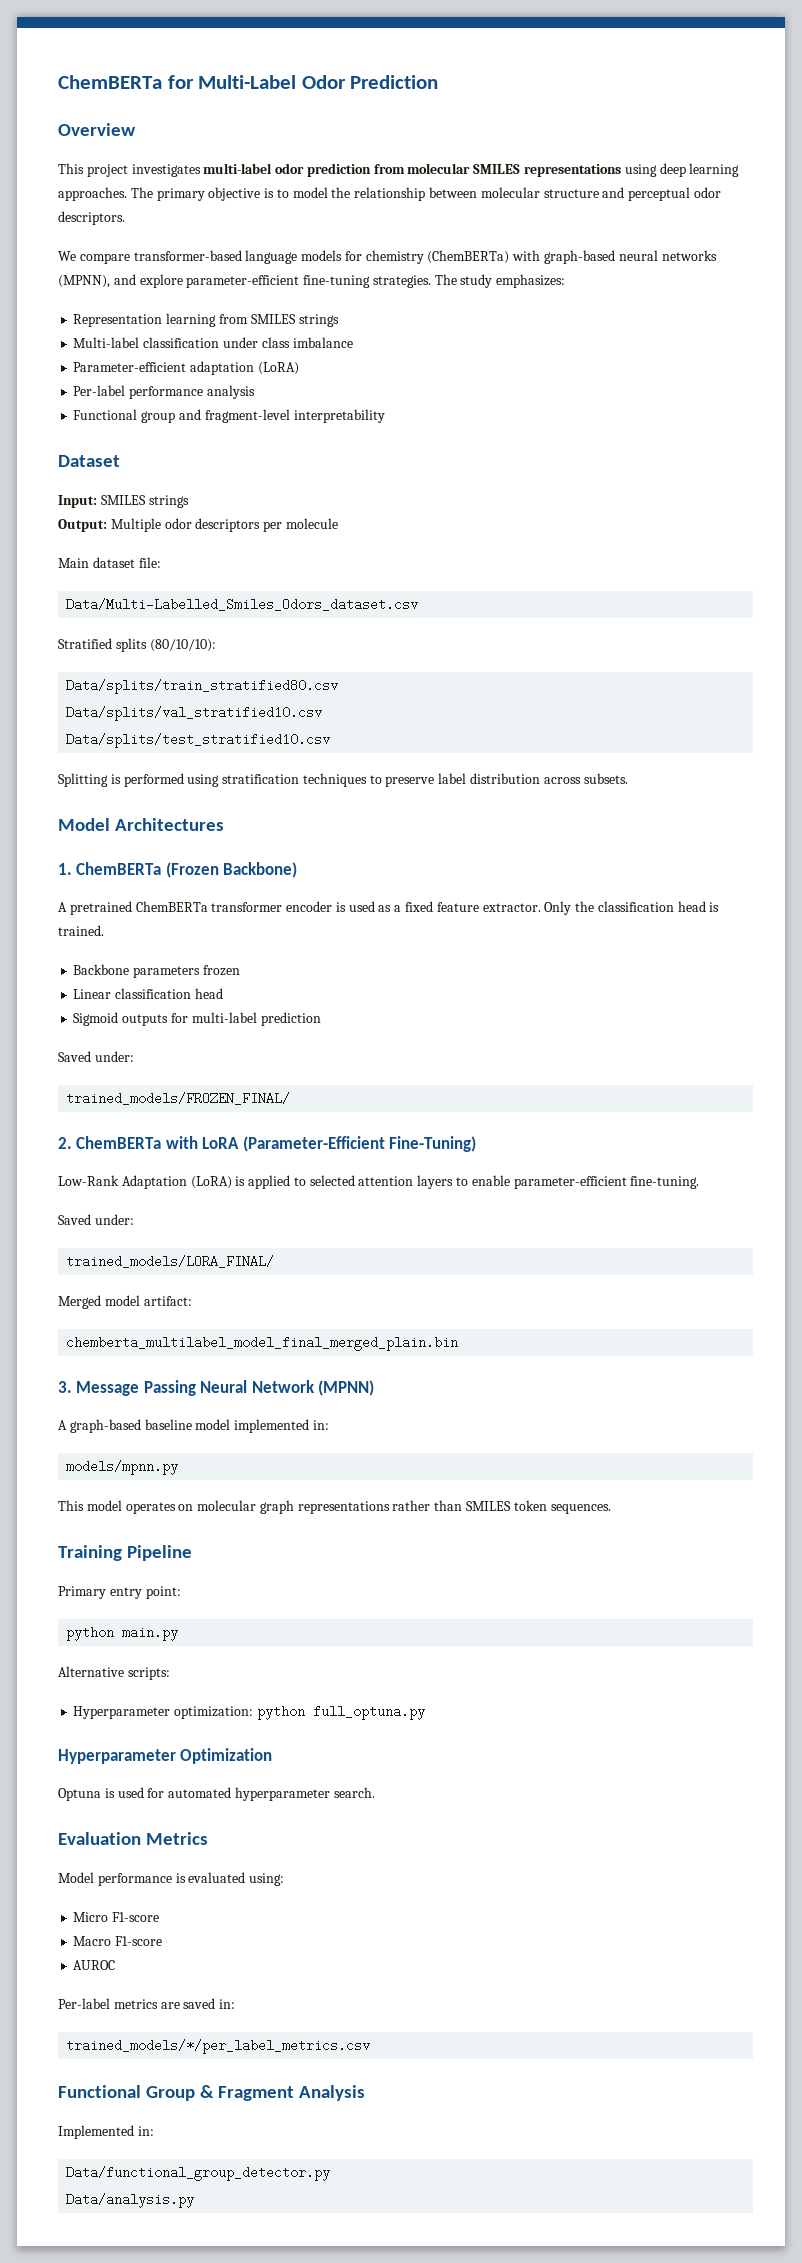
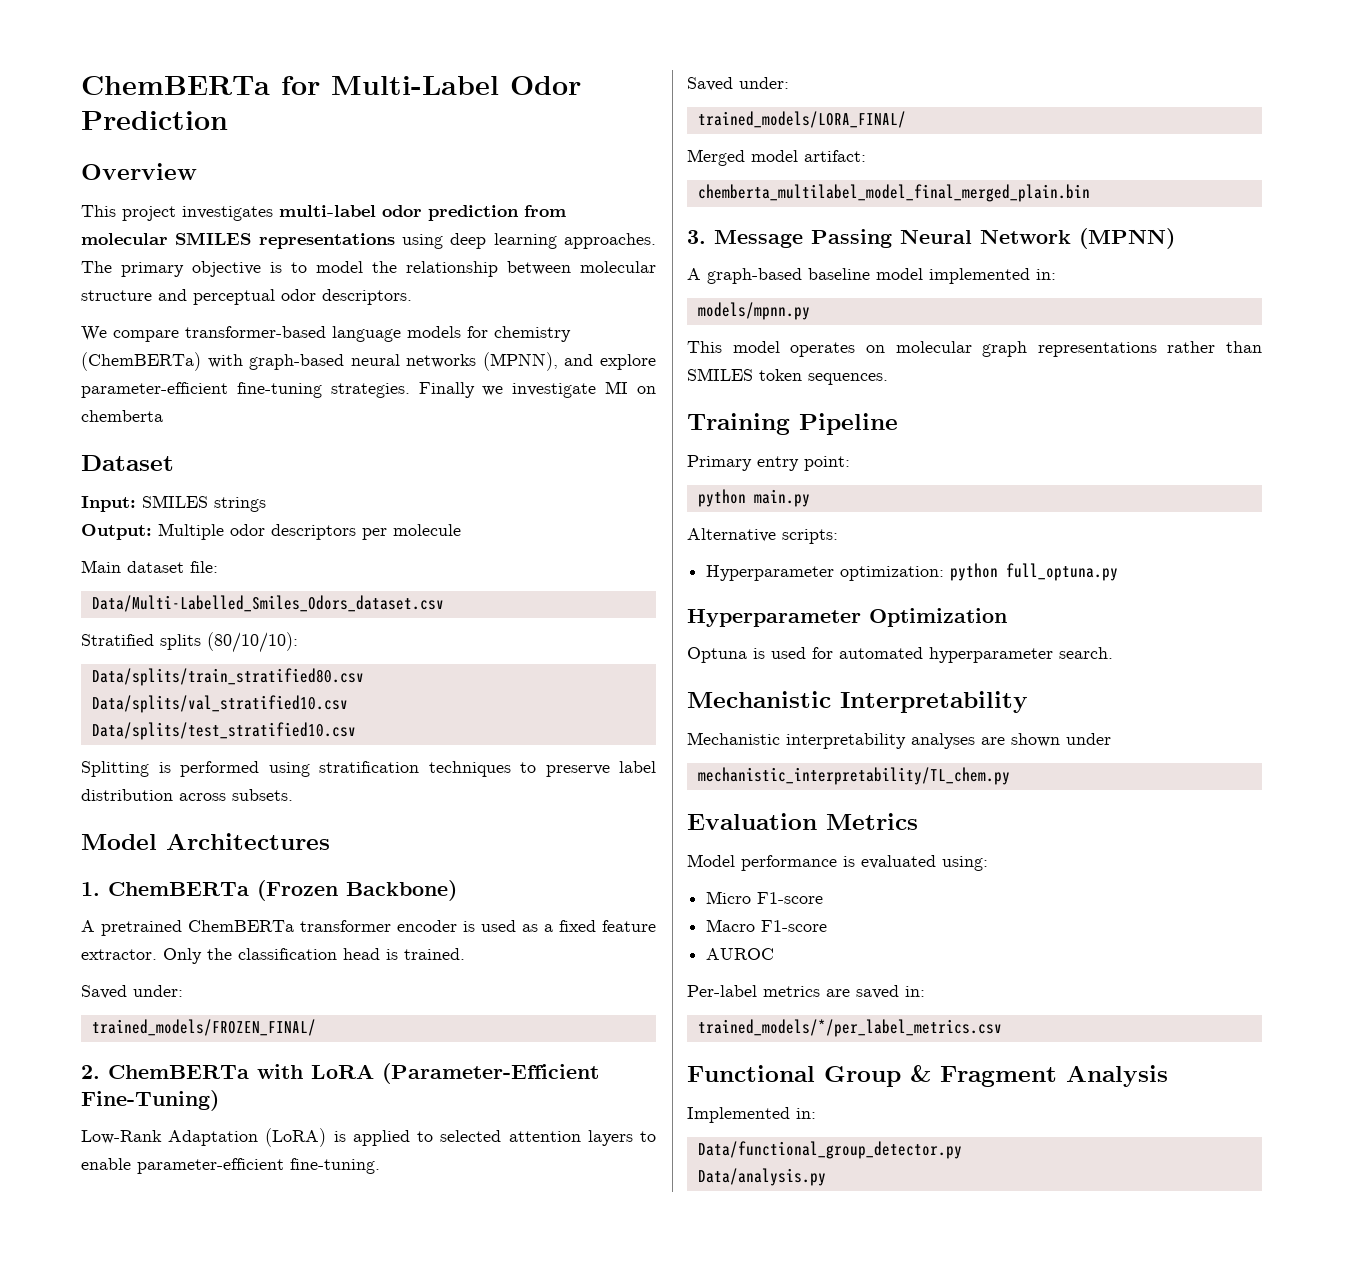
[434,274,566,288] [73,313,339,327] [73,337,353,348] [73,361,299,375] [73,385,255,399] [73,409,385,423] The study emphasizes: // Representation learning from SMILES strings // Multi-label classification under class imbalance // Parameter-efficient adaptation (LoRA) // Per-label performance analysis // Functional group and fragment-level interpretability -> [418,381,656,398] [81,410,163,422] Finally we investigate MI on chemberta
[73,964,240,978] [73,988,223,999] [73,1012,321,1026] // Backbone parameters frozen // Linear classification head // Sigmoid outputs for multi-label prediction -> (465, 954) none
(375, 1792) none -> [687,691,1028,713] [687,732,1111,749] [697,767,1010,785] // Mechanistic Interpretability // Mechanistic interpretability analyses are shown under // mechanistic_interpretability/TL_chem.py

